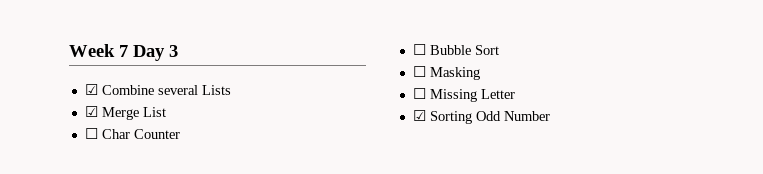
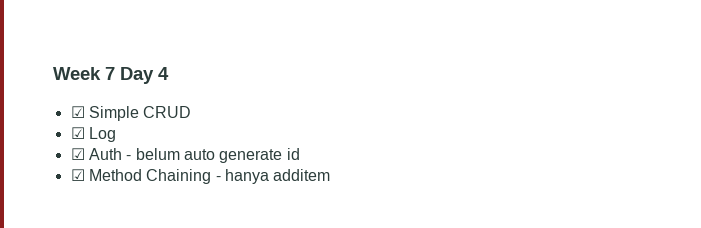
[169,45,178,57] [84,84,231,95] [84,106,166,120] [84,128,180,139] [412,44,499,55] [412,66,480,80] [412,88,515,102] [412,110,550,124] 3 // ☑ Combine several Lists // ☑ Merge List // ☐ Char Counter // ☐ Bubble Sort // ☐ Masking // ☐ Missing Letter // ☑ Sorting Odd Number -> [158,67,169,80] [70,106,192,121] [70,127,116,142] [70,148,300,163] [70,169,331,184] 4 // ☑ Simple CRUD // ☑ Log // ☑ Auth - belum auto generate id // ☑ Method Chaining - hanya additem

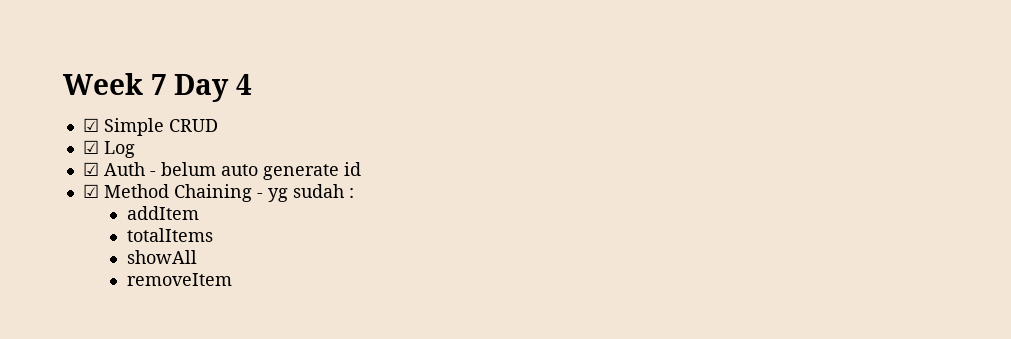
[224,169,331,184] hanya additem -> [267,184,354,202] [126,206,199,220] [126,228,213,242] [126,250,197,264] [126,273,232,286] yg sudah : // addItem // totalItems // showAll // removeItem

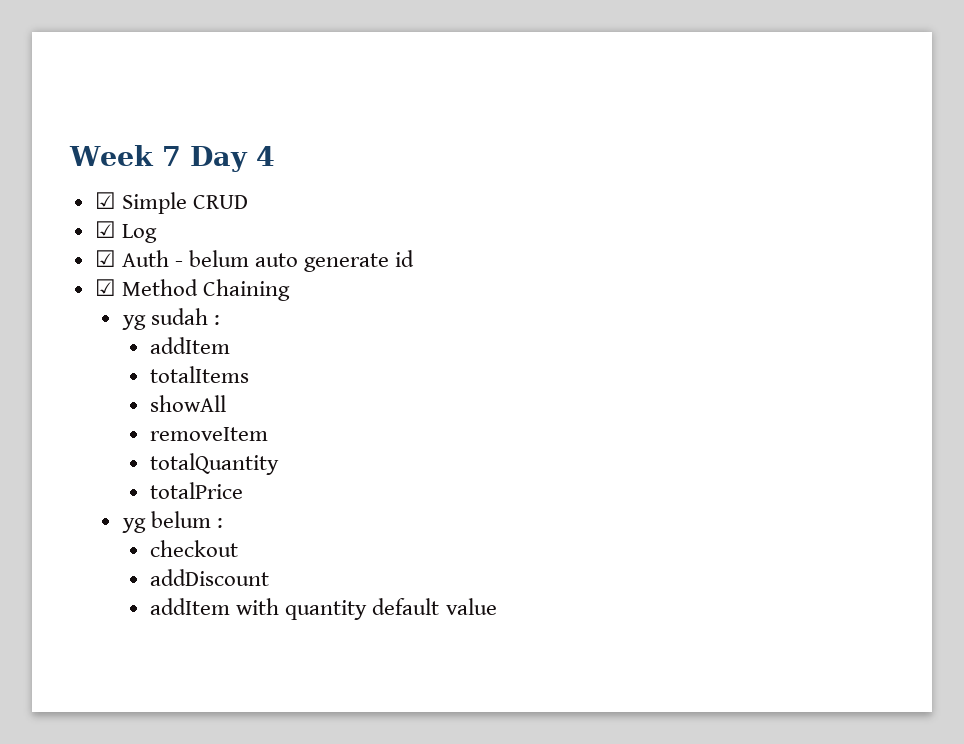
[256,193,263,198] - -> (290, 290) //
(232, 279) none -> [150,453,280,475] [150,482,244,499] [121,511,223,533] [150,540,239,557] [150,569,270,586] [150,598,497,620] // totalQuantity // totalPrice // yg belum : // checkout // addDiscount // addItem with quantity default value

